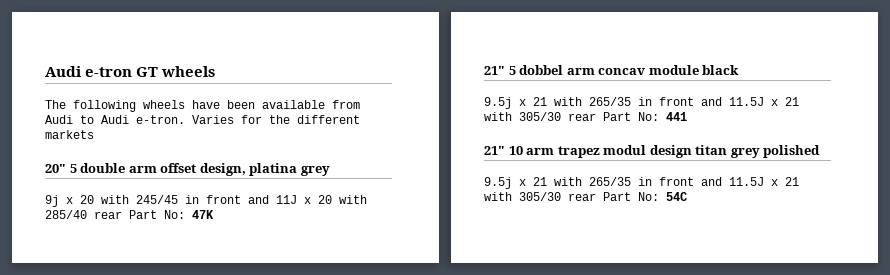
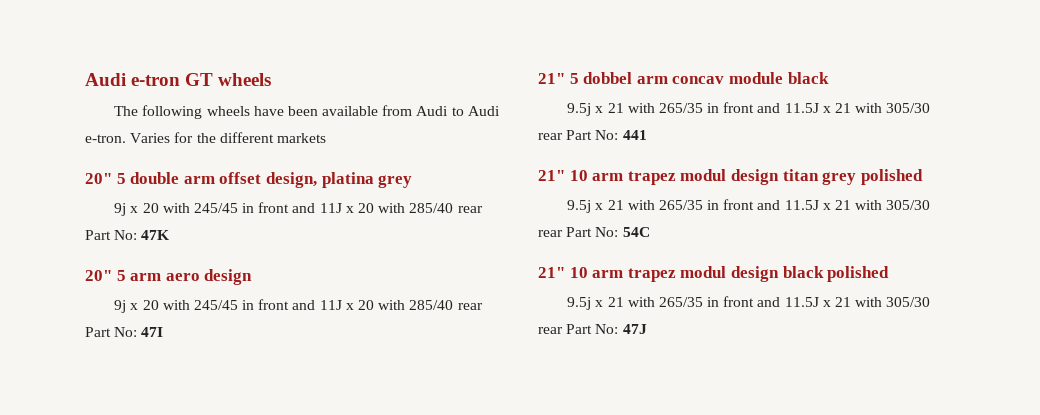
(214, 214) none -> [85,269,253,285] [114,299,483,313] [85,327,164,337] // 20" 5 arm aero design // 9j x 20 with 245/45 in front and 11J x 20 with 285/40 rear Part No: 47I
(687, 196) none -> [538,266,890,282] [567,296,931,310] [538,324,647,334] // 21" 10 arm trapez modul design black polished // 9.5j x 21 with 265/35 in front and 11.5J x 21 with 305/30 rear Part No: 47J

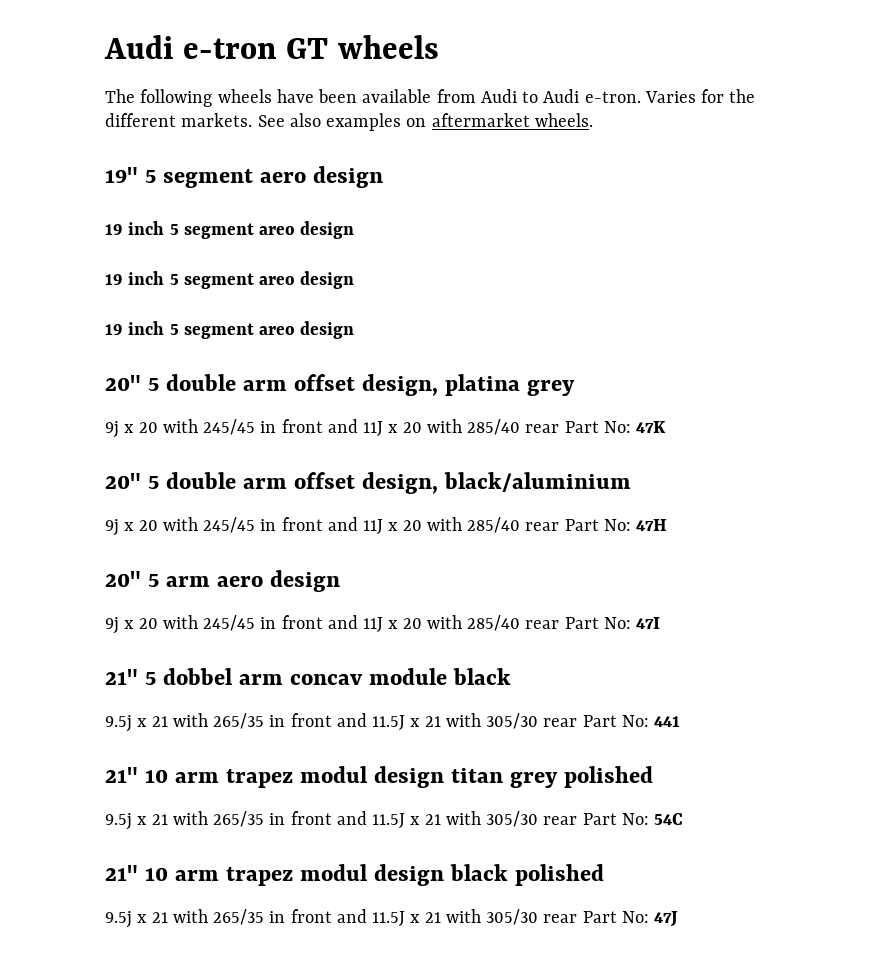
[276,133,326,143] markets -> [181,113,593,131] [105,166,384,188] [105,221,355,239] [105,271,355,289] [105,321,355,339] markets. See also examples on aftermarket wheels. // 19" 5 segment aero design // 19 inch 5 segment areo design // 19 inch 5 segment areo design // 19 inch 5 segment areo design
(170, 235) none -> [105,472,632,494] [105,517,668,536] // 20" 5 double arm offset design, black/aluminium // 9j x 20 with 245/45 in front and 11J x 20 with 285/40 rear Part No: 47H

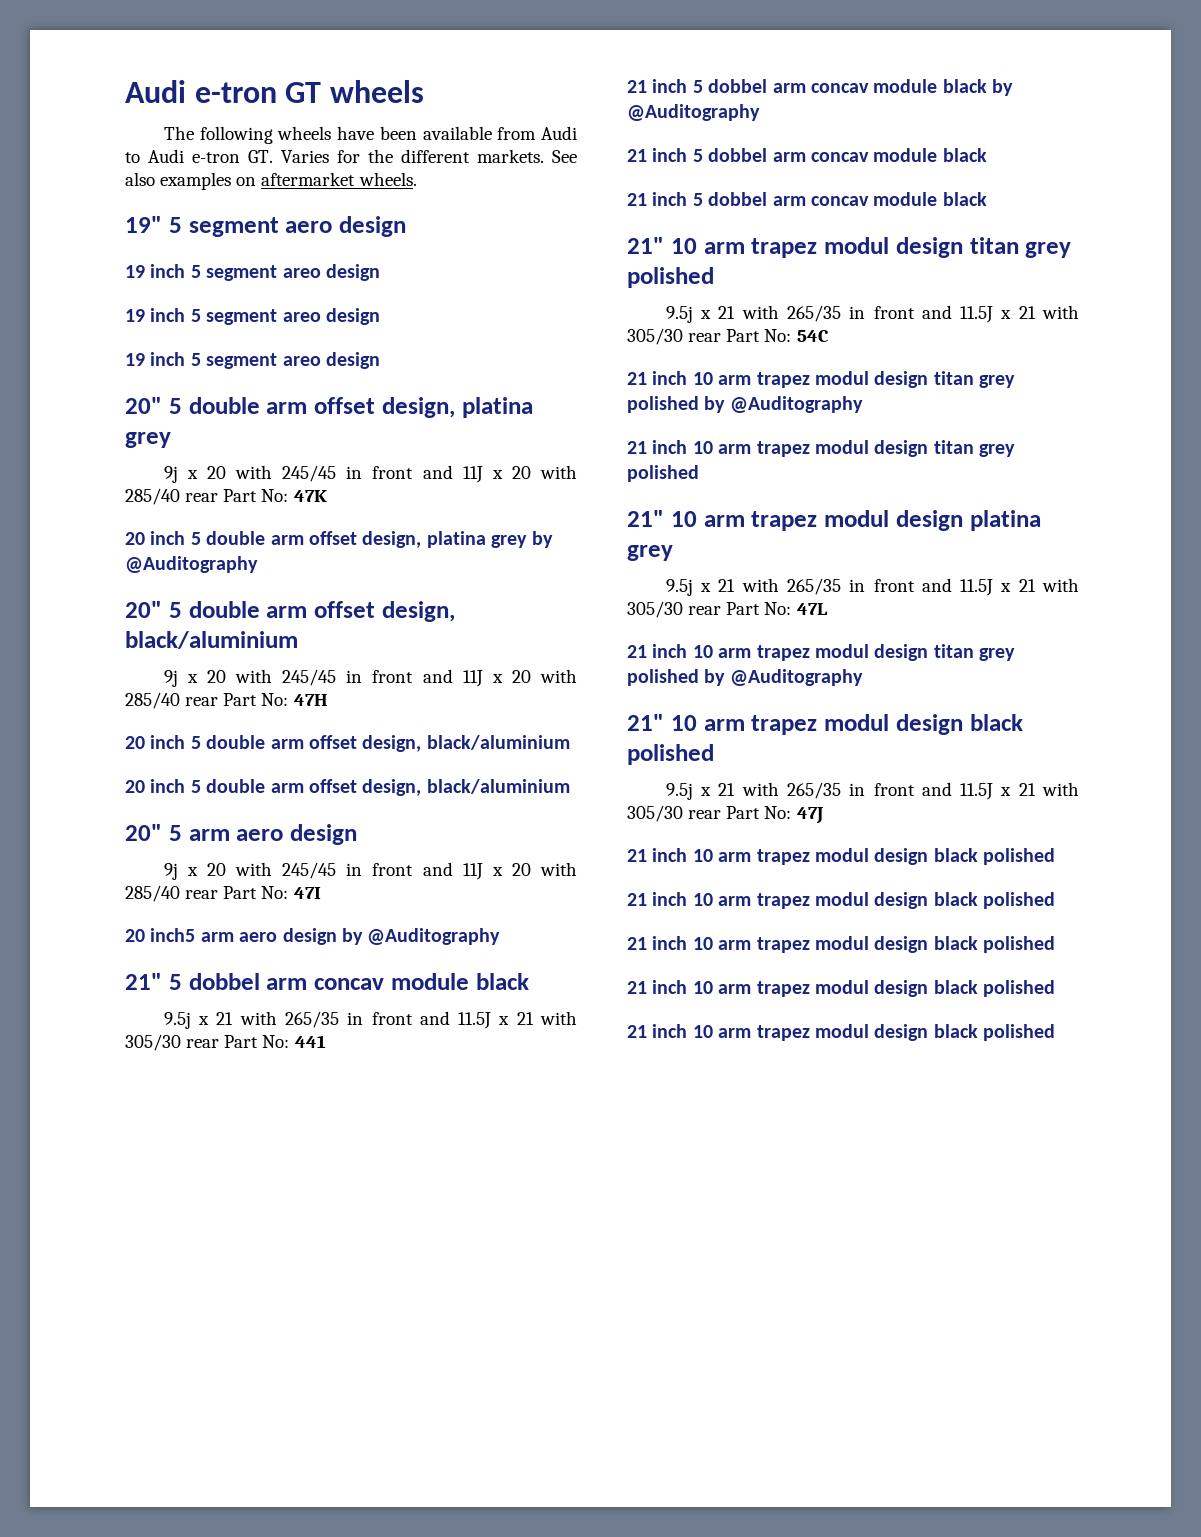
[584,91,641,103] e-tron. -> [192,150,273,163] e-tron GT.
(667, 427) none -> [125,531,553,548] [125,556,258,573] // 20 inch 5 double arm offset design, platina grey by @Auditography
(668, 525) none -> [125,735,570,752] [125,779,570,796] // 20 inch 5 double arm offset design, black/aluminium // 20 inch 5 double arm offset design, black/aluminium
(661, 623) none -> [125,928,501,945] // 20 inch5 arm aero design by @Auditography
(681, 721) none -> [627,79,1014,96] [627,104,760,121] [627,148,987,162] [627,192,987,206] // 21 inch 5 dobbel arm concav module black by @Auditography // 21 inch 5 dobbel arm concav module black // 21 inch 5 dobbel arm concav module black
(684, 819) none -> [627,371,1016,388] [627,396,863,413] [627,440,1016,457] [627,465,699,482] [627,510,1041,531] [627,545,673,561] [665,578,1079,596] [627,601,828,618] [627,644,1016,661] [627,669,863,686] // 21 inch 10 arm trapez modul design titan grey polished by @Auditography // 21 inch 10 arm trapez modul design titan grey polished // 21" 10 arm trapez modul design platina grey // 9.5j x 21 with 265/35 in front and 11.5J x 21 with 305/30 rear Part No: 47L // 21 inch 10 arm trapez modul design titan grey polished by @Auditography
(679, 919) none -> [627,848,1056,865] [627,892,1056,909] [627,936,1056,953] [627,980,1056,997] [627,1024,1056,1041] // 21 inch 10 arm trapez modul design black polished // 21 inch 10 arm trapez modul design black polished // 21 inch 10 arm trapez modul design black polished // 21 inch 10 arm trapez modul design black polished // 21 inch 10 arm trapez modul design black polished

